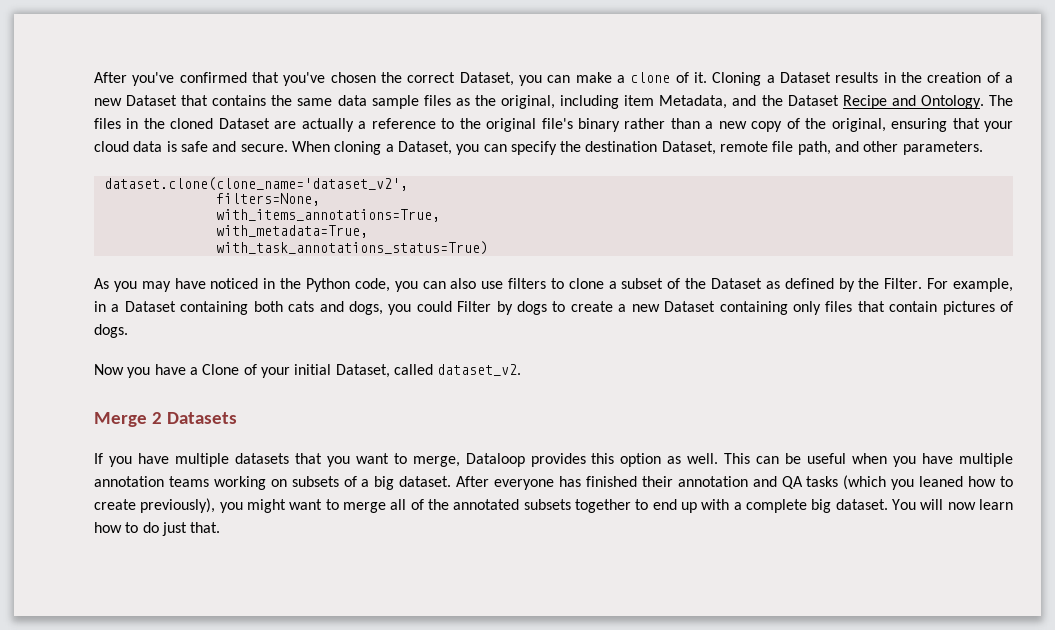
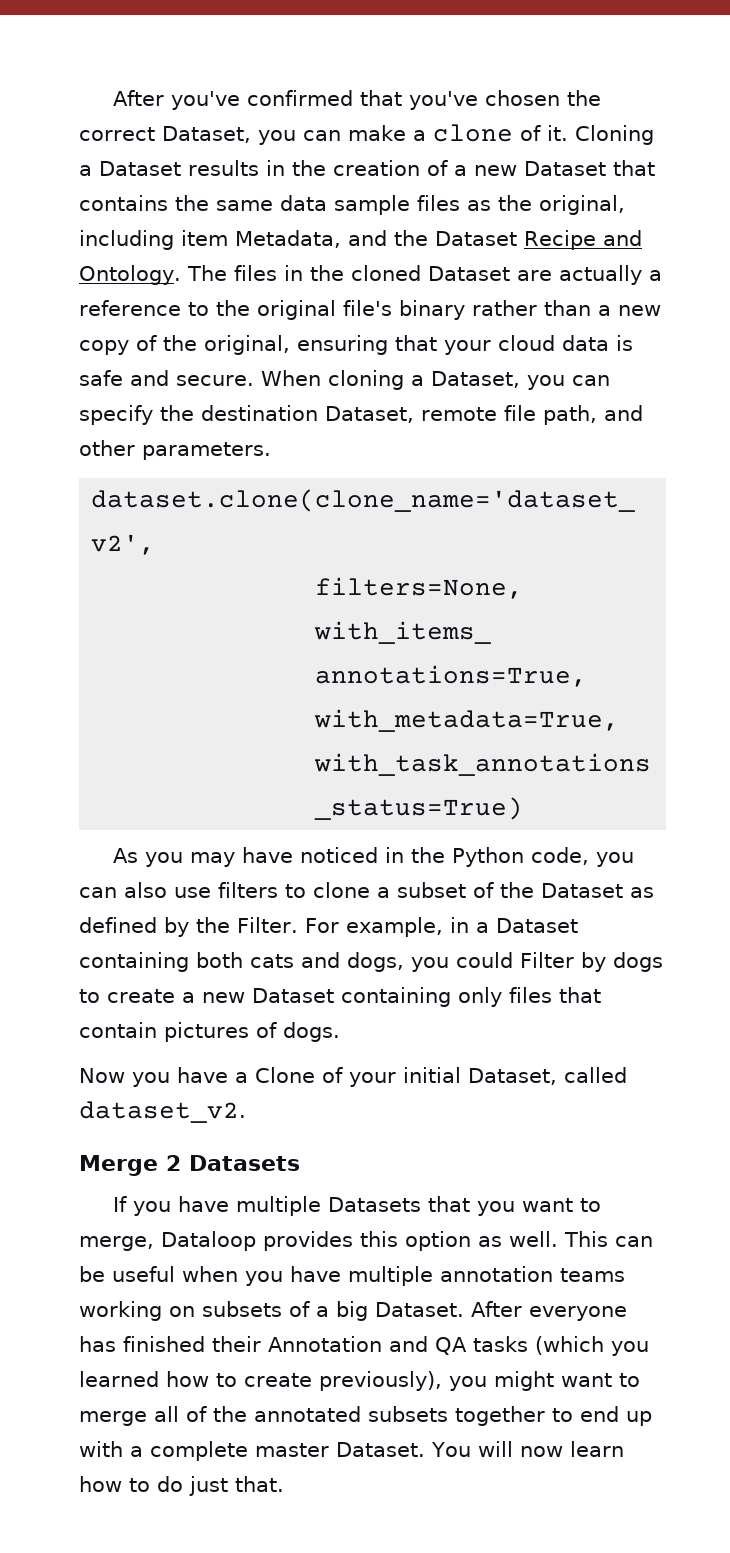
[234,453,289,464] datasets -> [327,1197,421,1212] Datasets
[399,476,452,487] dataset. -> [375,1302,464,1317] Dataset.
[677,476,748,487] annotation -> [268,1336,382,1352] Annotation
[919,476,964,487] leaned -> [79,1371,159,1387] learned
[811,499,888,513] big dataset. -> [255,1442,425,1457] master Dataset.

